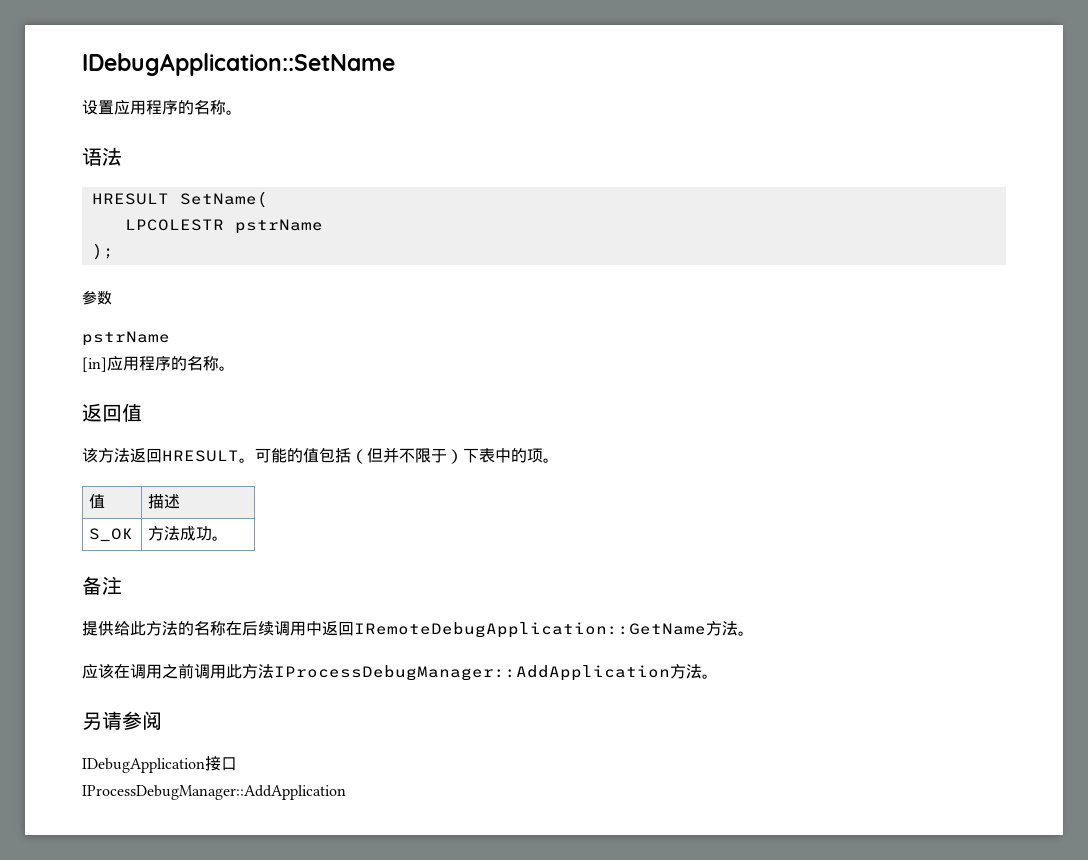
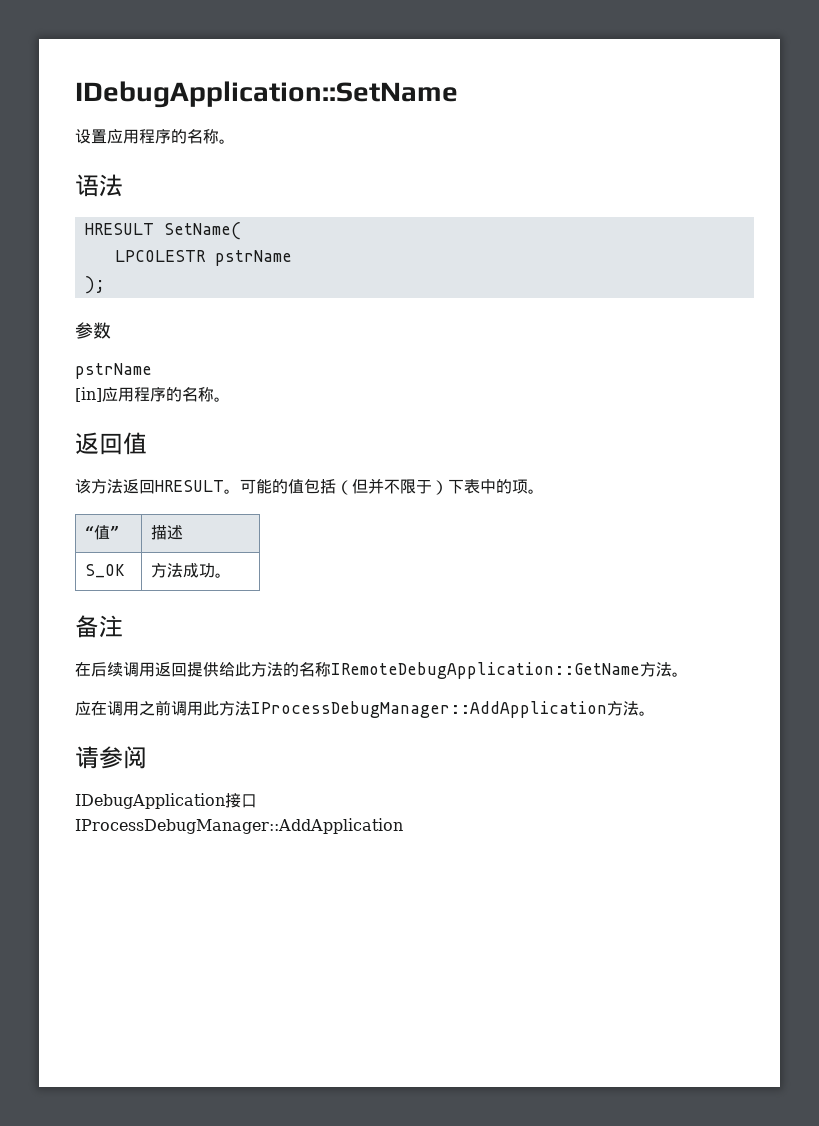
[89,494,106,509] 值 -> [85,525,120,540] “值”
(122, 585) none -> [75,662,187,677] 在后续调用返回
[226,621,354,636] 在后续调用中返回 -> (331, 669) none
[98,664,114,679] 该 -> (91, 708) none
[82,712,102,730] 另 -> (655, 713) none

